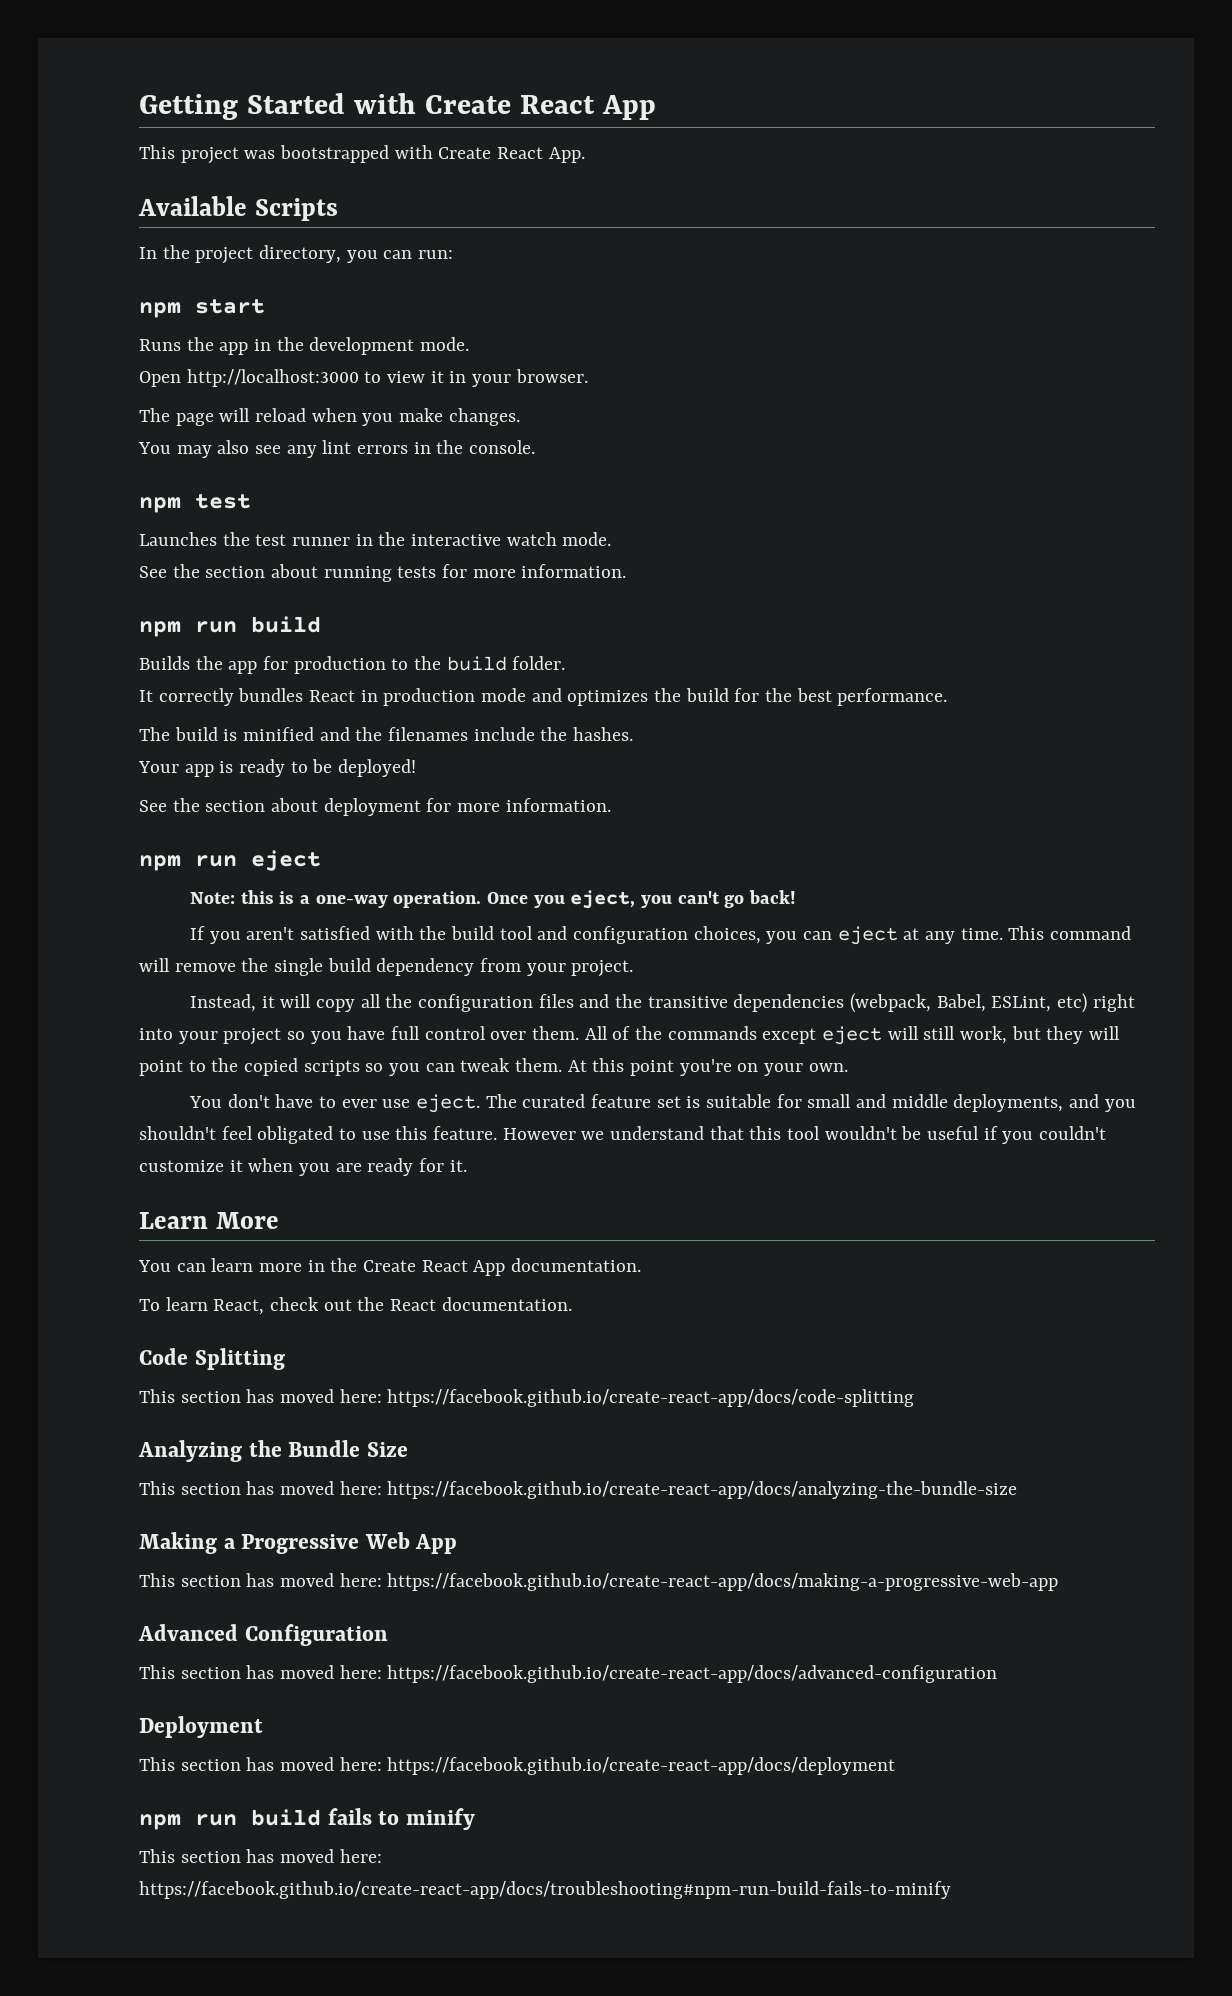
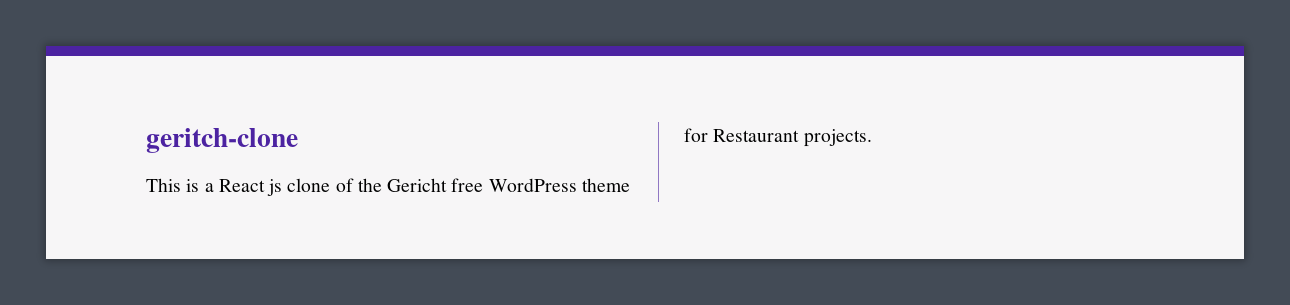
[139,93,656,120] [139,145,585,164] [138,196,338,221] [139,245,454,264] [139,299,265,318] [139,337,470,355] [139,369,588,387] [139,408,520,426] [138,440,536,458] [139,494,251,513] [139,532,612,546] [139,564,627,582] [139,616,321,637] [139,656,566,674] [139,688,948,706] [139,727,634,741] [138,759,417,777] [139,798,611,816] [139,850,321,871] [189,890,796,909] [189,926,1131,945] [139,958,634,977] [189,993,1135,1013] [139,1026,1121,1045] [139,1058,848,1076] [188,1094,1136,1113] [139,1126,1107,1144] [139,1158,467,1176] [139,1212,279,1229] [138,1258,642,1276] [139,1297,572,1315] [139,1348,285,1370] [139,1389,915,1407] [138,1440,408,1462] [139,1481,1018,1499] [139,1532,458,1554] [139,1573,1059,1591] [138,1624,388,1646] [139,1665,998,1683] [139,1716,263,1738] [139,1757,896,1775] [139,1808,475,1830] [139,1849,382,1863] [139,1881,951,1899] Getting Started with Create React App // This project was bootstrapped with Create React App. // Available Scripts // In the project directory, you can run: // npm start // Runs the app in the development mode. // Open http://localhost:3000 to view it in your browser. // The page will reload when you make changes. // You may also see any lint errors in the console. // npm test // Launches the test runner in the interactive watch mode. // See the section about running tests for more information. // npm run build // Builds the app for production to the build folder. // It correctly bundles React in production mode and optimizes the build for the best performance. // The build is minified and the filenames include the hashes. // Your app is ready to be deployed! // See the section about deployment for more information. // npm run eject // Note: this is a one-way operation. Once you eject, you can't go back! // If you aren't satisfied with the build tool and configuration choices, you can eject at any time. This command will remove the single build dependency from your project. // Instead, it will copy all the configuration files and the transitive dependencies (webpack, Babel, ESLint, etc) right into your project so you have full control over them. All of the commands except eject will still work, but they will point to the copied scripts so you can tweak them. At this point you're on your own. // You don't have to ever use eject. The curated feature set is suitable for small and middle deployments, and you shouldn't feel obligated to use this feature. However we understand that this tool wouldn't be useful if you couldn't customize it when you are ready for it. // Learn More // You can learn more in the Create React App documentation. // To learn React, check out the React documentation. // Code Splitting // This section has moved here: https://facebook.github.io/create-react-app/docs/code-splitting // Analyzing the Bundle Size // This section has moved here: https://facebook.github.io/create-react-app/docs/analyzing-the-bundle-size // Making a Progressive Web App // This section has moved here: https://facebook.github.io/create-react-app/docs/making-a-progressive-web-app // Advanced Configuration // This section has moved here: https://facebook.github.io/create-react-app/docs/advanced-configuration // Deployment // This section has moved here: https://facebook.github.io/create-react-app/docs/deployment // npm run build fails to minify // This section has moved here: https://facebook.github.io/create-react-app/docs/troubleshooting#npm-run-build-fails-to-minify -> [146,128,298,153] [146,178,630,196] [684,128,872,147] geritch-clone // This is a React js clone of the Gericht free WordPress theme for Restaurant projects.

